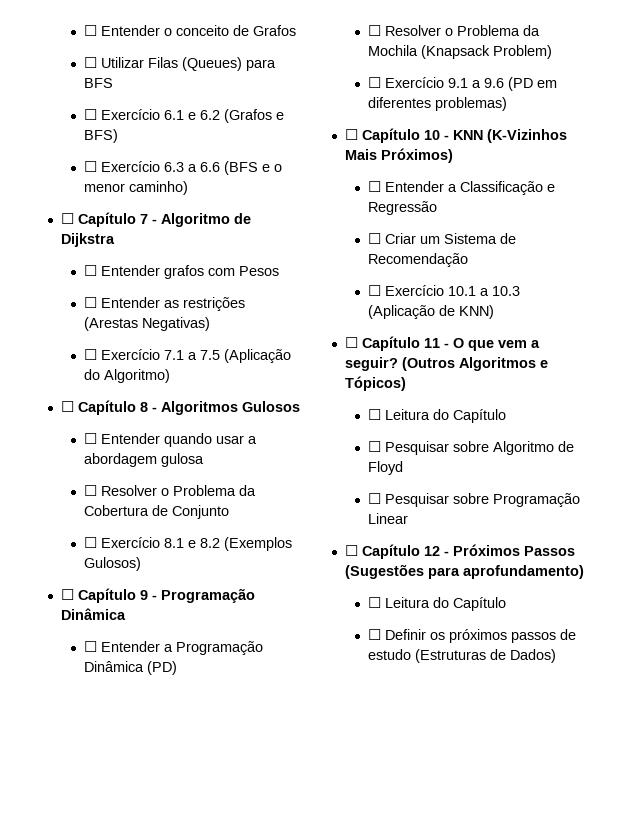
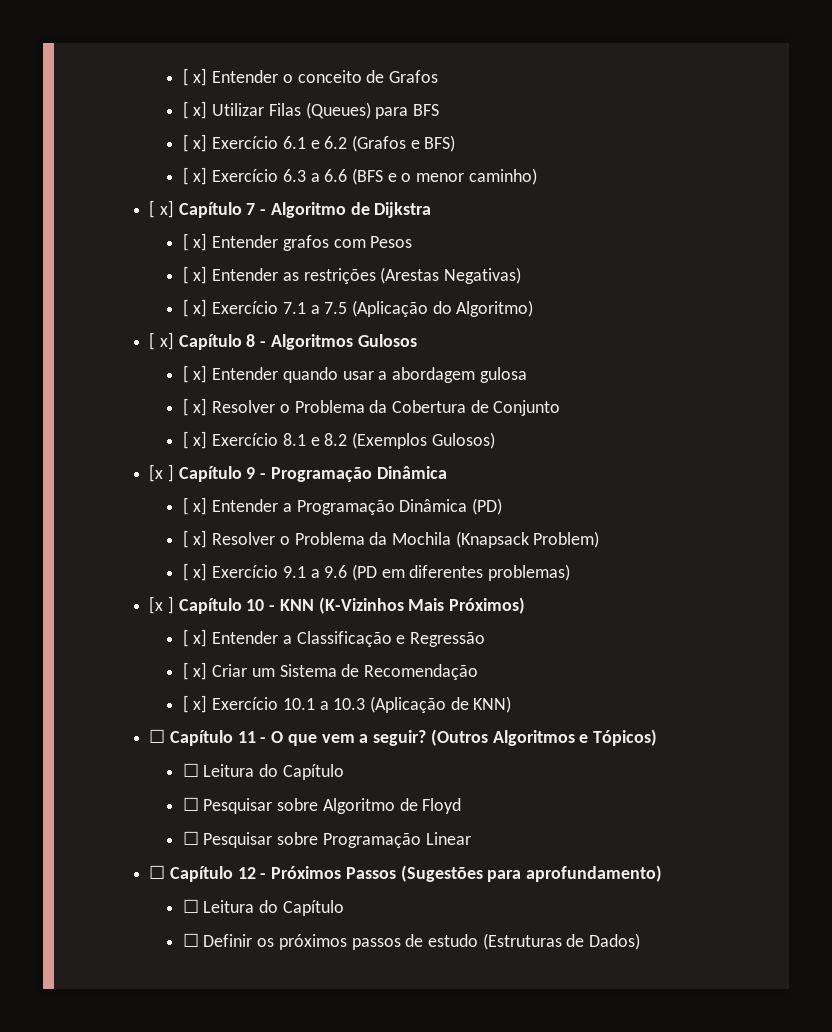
[83,25,97,36] ☐ -> [182,68,208,86] [ x]
[83,57,97,68] ☐ -> [182,101,208,119] [ x]
[83,109,97,120] ☐ -> [182,134,208,152] [ x]
[83,161,97,172] ☐ -> [182,167,208,185] [ x]
[60,213,74,224] ☐ -> [149,200,174,218] [ x]
[83,265,97,276] ☐ -> [182,233,208,251] [ x]
[83,297,97,308] ☐ -> [182,266,208,284] [ x]
[83,349,97,360] ☐ -> [182,299,208,317] [ x]
[60,401,74,412] ☐ -> [149,332,174,350] [ x]
[83,433,97,444] ☐ -> [182,365,208,383] [ x]
[83,485,97,496] ☐ -> [182,398,208,416] [ x]
[83,537,97,548] ☐ -> [182,431,208,449] [ x]
[60,589,74,600] ☐ -> [149,464,174,482] [x ]
[83,641,97,652] ☐ -> [182,497,208,515] [ x]
[367,25,381,36] ☐ -> [182,530,208,548] [ x]
[367,77,381,88] ☐ -> [182,563,208,581] [ x]
[344,129,358,140] ☐ -> [149,596,174,614] [x ]
[367,181,381,192] ☐ -> [182,629,208,647] [ x]
[367,233,381,244] ☐ -> [182,662,208,680] [ x]
[367,285,381,296] ☐ -> [182,695,208,713] [ x]

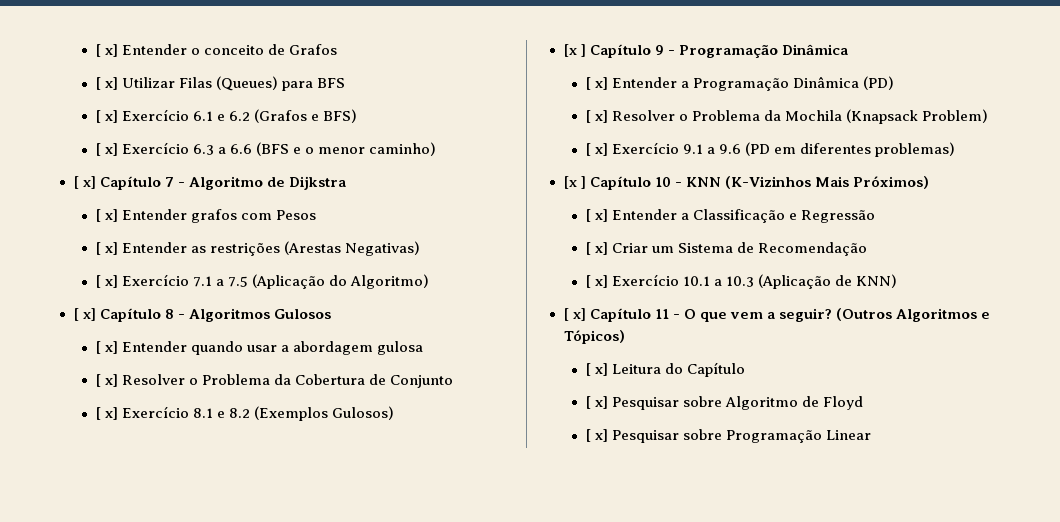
[149,729,166,743] ☐ -> [563,308,586,321] [ x]
[182,763,344,780] [182,797,199,811] ☐ Leitura do Capítulo // ☐ -> [585,362,745,377] [585,396,608,409] [ x] Leitura do Capítulo // [ x]
[182,831,199,845] ☐ -> [585,429,608,442] [ x]
[149,865,663,882] [182,899,344,916] [182,933,641,950] // ☐ Capítulo 12 - Próximos Passos (Sugestões para aprofundamento) // ☐ Leitura do Capítulo // ☐ Definir os próximos passos de estudo (Estruturas de Dados) -> (871, 435) none

